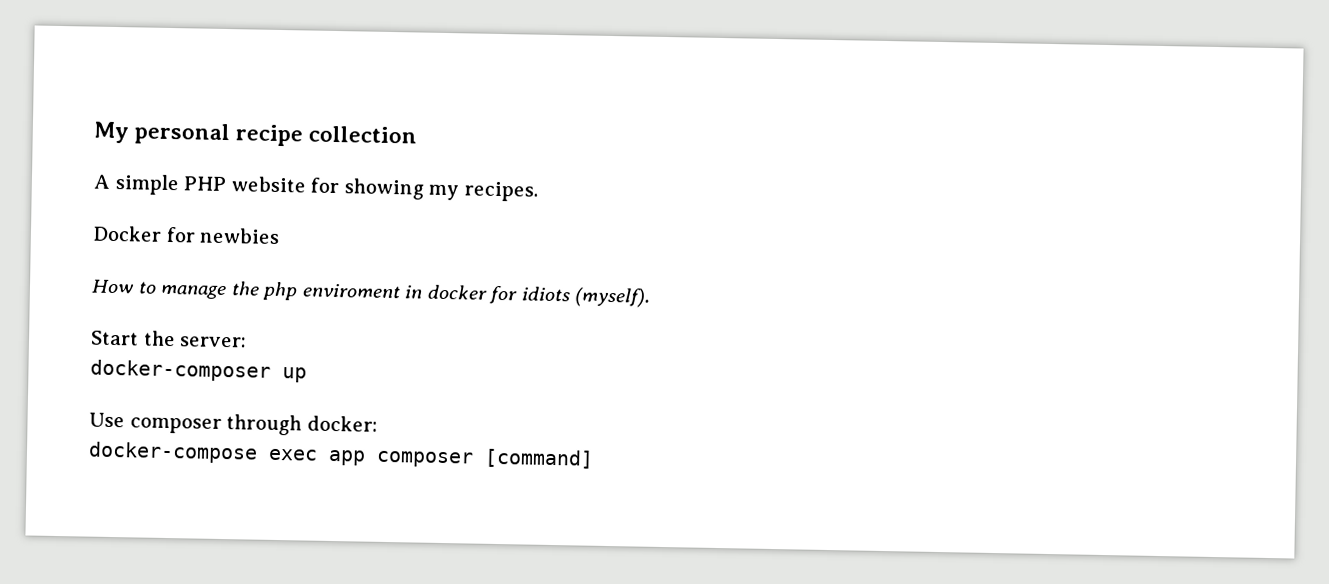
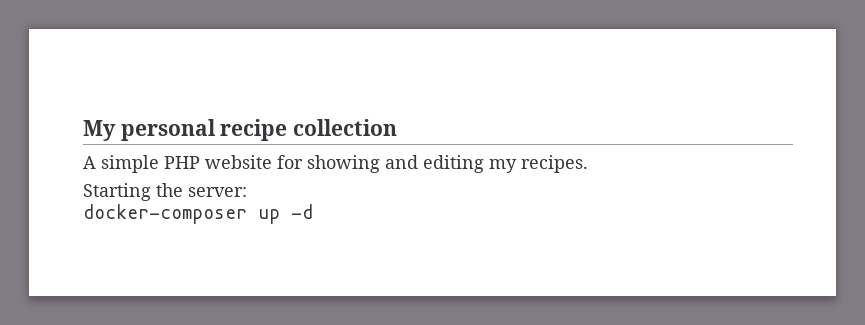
(425, 189) none -> [385,155,484,173] and editing
[92,225,281,245] [91,279,652,308] [90,330,248,348] [90,359,307,383] [89,412,378,436] [88,441,594,469] Docker for newbies // How to manage the php enviroment in docker for idiots (myself). // Start the server: // docker-composer up // Use composer through docker: // docker-compose exec app composer [command] -> [83,183,247,201] [83,204,313,224] Starting the server: // docker-composer up -d

